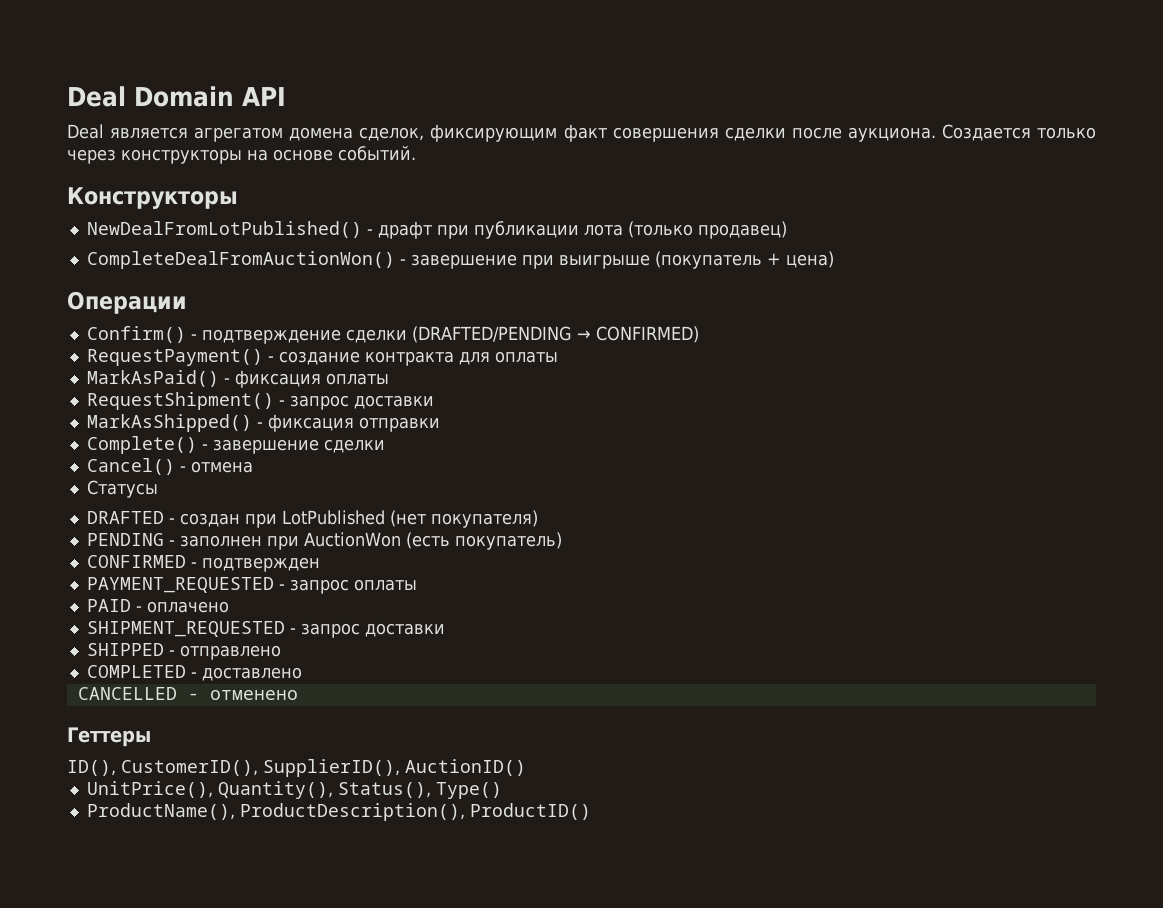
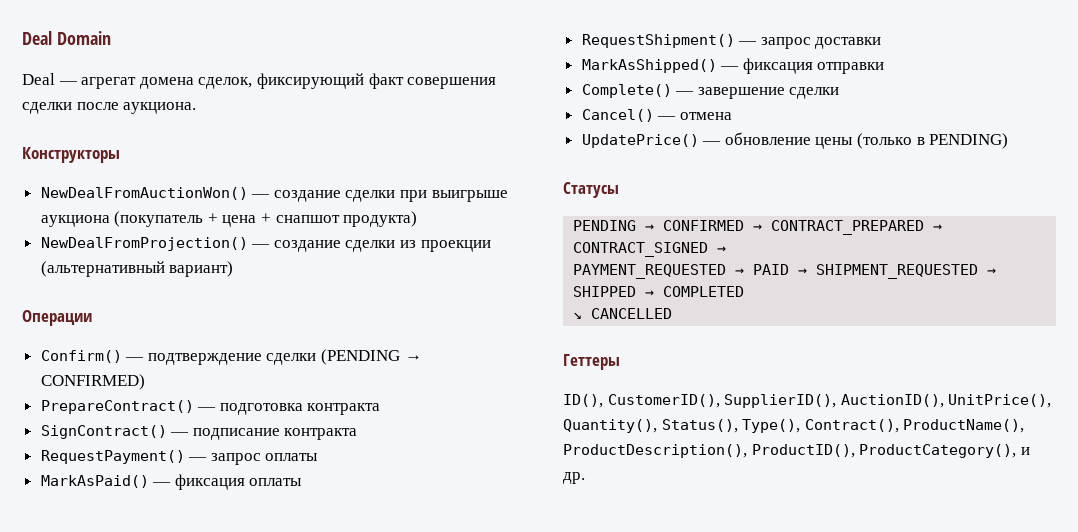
[242,87,286,106] [67,124,284,142] API // Deal является агрегатом -> [22,73,137,89] // Deal — агрегат
[430,124,558,142] фиксирующим -> [256,73,364,89] фиксирующий
[941,124,1097,141] [67,145,416,164] [67,187,238,209] [86,221,787,239] [86,251,517,269] Создается только через конструкторы на основе событий. // Конструкторы // NewDealFromLotPublished() - драфт при публикации лота (только продавец) // CompleteDealFromAuctionWon() - завершение -> [22,147,120,163] [40,187,396,202] // Конструкторы // NewDealFromAuctionWon() — создание сделки
(650, 261) none -> [40,215,110,227] аукциона
[785,251,834,268] цена) -> [222,211,418,227] [40,237,491,252] [40,261,234,277] цена + снапшот продукта) // NewDealFromProjection() — создание сделки из проекции (альтернативный вариант)
[190,334,197,340] - -> [125,357,145,361] —
[411,326,572,343] (DRAFTED/PENDING -> [321,349,401,365] (PENDING
[86,349,490,366] RequestPayment() - создание контракта для -> [40,400,381,415] [40,425,358,440] [40,450,261,465] PrepareContract() — подготовка контракта // SignContract() — подписание контракта // RequestPayment() — запрос
[223,378,230,384] - -> [152,482,172,486] —
[278,400,285,406] - -> [738,41,758,45] —
[256,422,263,428] - -> [720,66,740,70] —
[201,444,208,450] - -> [675,91,695,95] —
[179,466,186,472] - -> [657,116,677,120] —
[86,480,158,498] [86,510,538,528] [86,532,562,550] [86,555,320,572] [86,577,417,594] [86,599,229,613] [86,621,445,638] [86,643,281,660] [86,665,302,681] Статусы // DRAFTED - создан при LotPublished (нет покупателя) // PENDING - заполнен при AuctionWon (есть покупатель) // CONFIRMED - подтвержден // PAYMENT_REQUESTED - запрос оплаты // PAID - оплачено // SHIPMENT_REQUESTED - запрос доставки // SHIPPED - отправлено // COMPLETED - доставлено // -> [581,132,1009,149] [563,182,619,198] [573,220,943,235] [573,242,727,257] [573,264,997,279] [573,286,745,297] [573,312,583,319] UpdatePrice() — обновление цены (только в PENDING) // Статусы // PENDING → CONFIRMED → CONTRACT_PREPARED → CONTRACT_SIGNED → // PAYMENT_REQUESTED → PAID → SHIPMENT_REQUESTED → SHIPPED → COMPLETED // ↘
[187,690,298,700] - отменено -> (673, 313) none
[405,759,526,776] AuctionID() // -> [840,394,944,408] AuctionID(),
[435,782,502,799] [86,803,591,821] Type() // ProductName(), ProductDescription(), ProductID() -> [742,419,1025,433] [563,444,1030,458] [563,472,585,484] Type(), Contract(), ProductName(), ProductDescription(), ProductID(), ProductCategory(), и др.

